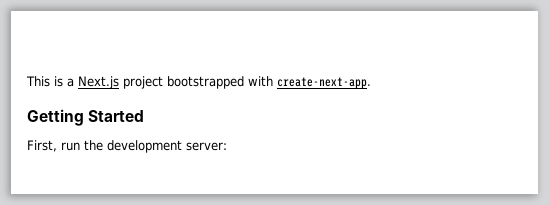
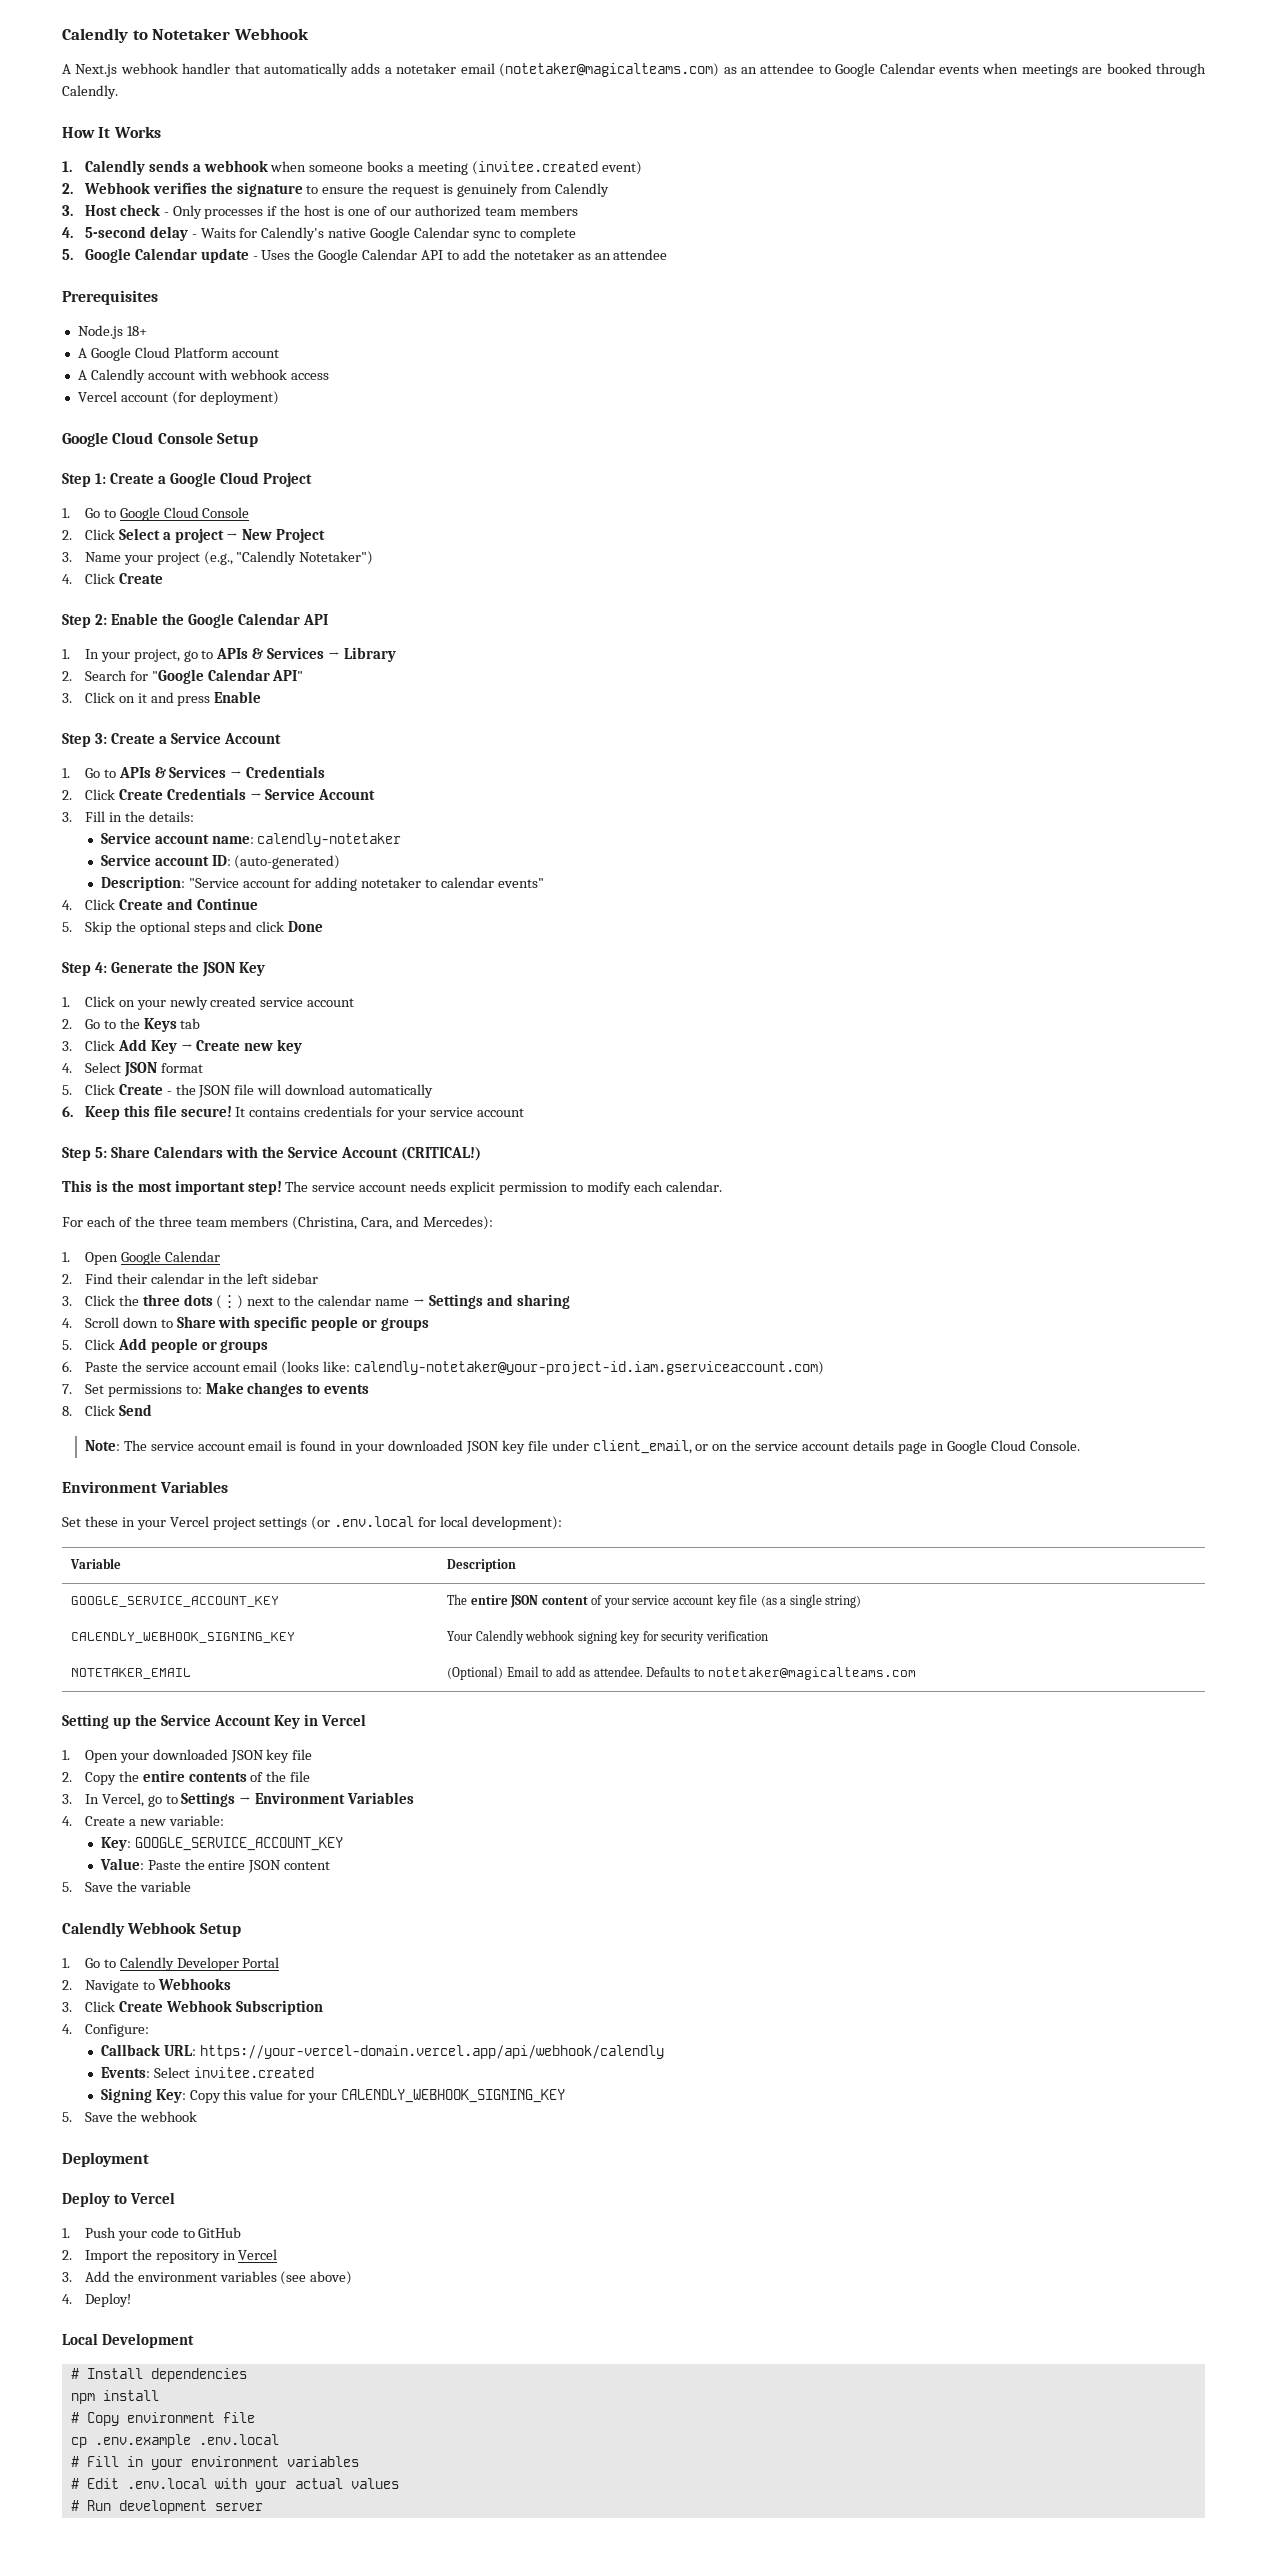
[26,76,371,89] [27,109,145,126] [27,140,227,153] This is a Next.js project bootstrapped with create-next-app. // Getting Started // First, run the development server: -> [62,28,309,43] [62,63,1206,77] [62,85,118,99] [62,126,161,138] [62,160,642,175] [62,182,609,197] [62,204,578,219] [62,226,576,241] [62,248,668,263] [62,290,158,305] [77,325,147,339] [77,347,279,361] [77,369,329,383] [77,391,279,405] [62,432,258,447] [62,472,313,487] [62,507,250,521] [62,528,326,543] [62,551,374,565] [62,573,163,584] [62,613,329,628] [62,647,396,662] [62,669,304,684] [62,691,262,706] [62,732,282,747] [62,766,326,778] [62,788,376,800] [62,811,194,822] [100,832,402,847] [100,854,341,869] [100,876,545,891] [62,898,258,910] [62,921,324,935] [62,961,266,977] [62,996,355,1010] [62,1018,201,1032] [62,1039,303,1054] [62,1062,203,1077] [62,1084,434,1098] [62,1105,524,1120] [62,1146,482,1161] [62,1180,722,1195] [62,1216,494,1230] [62,1251,220,1265] [62,1273,319,1284] [62,1294,570,1309] [62,1316,430,1331] [62,1338,269,1353] [62,1361,825,1375] [62,1382,370,1397] [62,1404,152,1416] [84,1440,1080,1454] [62,1481,229,1493] [62,1516,563,1530] [70,1558,122,1569] [447,1559,517,1572] [71,1596,280,1607] [447,1594,862,1608] [71,1632,296,1643] [447,1630,768,1644] [71,1668,192,1679] [447,1666,916,1680] [62,1714,367,1729] [62,1749,313,1763] [62,1770,311,1785] [62,1792,415,1807] [62,1815,224,1826] [100,1837,343,1851] [99,1858,331,1873] [62,1881,191,1892] [62,1922,241,1937] [62,1957,280,1971] [62,1978,231,1993] [62,2000,323,2015] [62,2024,149,2037] [100,2044,664,2059] [100,2067,314,2078] [100,2088,566,2103] [62,2111,197,2122] [62,2152,149,2167] [62,2192,176,2207] [62,2227,242,2241] [62,2249,278,2263] [62,2271,353,2285] [62,2293,131,2307] [62,2333,195,2348] [70,2368,247,2382] [70,2390,159,2404] [70,2412,255,2426] [70,2434,279,2448] [70,2456,359,2470] [70,2478,399,2492] [70,2500,263,2514] Calendly to Notetaker Webhook // A Next.js webhook handler that automatically adds a notetaker email (notetaker@magicalteams.com) as an attendee to Google Calendar events when meetings are booked through Calendly. // How It Works // 1. Calendly sends a webhook when someone books a meeting (invitee.created event) // 2. Webhook verifies the signature to ensure the request is genuinely from Calendly // 3. Host check - Only processes if the host is one of our authorized team members // 4. 5-second delay - Waits for Calendly's native Google Calendar sync to complete // 5. Google Calendar update - Uses the Google Calendar API to add the notetaker as an attendee // Prerequisites // Node.js 18+ // A Google Cloud Platform account // A Calendly account with webhook access // Vercel account (for deployment) // Google Cloud Console Setup // Step 1: Create a Google Cloud Project // 1. Go to Google Cloud Console // 2. Click Select a project → New Project // 3. Name your project (e.g., "Calendly Notetaker") // 4. Click Create // Step 2: Enable the Google Calendar API // 1. In your project, go to APIs & Services → Library // 2. Search for "Google Calendar API" // 3. Click on it and press Enable // Step 3: Create a Service Account // 1. Go to APIs & Services → Credentials // 2. Click Create Credentials → Service Account // 3. Fill in the details: // Service account name: calendly-notetaker // Service account ID: (auto-generated) // Description: "Service account for adding notetaker to calendar events" // 4. Click Create and Continue // 5. Skip the optional steps and click Done // Step 4: Generate the JSON Key // 1. Click on your newly created service account // 2. Go to the Keys tab // 3. Click Add Key → Create new key // 4. Select JSON format // 5. Click Create - the JSON file will download automatically // 6. Keep this file secure! It contains credentials for your service account // Step 5: Share Calendars with the Service Account (CRITICAL!) // This is the most important step! The service account needs explicit permission to modify each calendar. // For each of the three team members (Christina, Cara, and Mercedes): // 1. Open Google Calendar // 2. Find their calendar in the left sidebar // 3. Click the three dots (⋮) next to the calendar name → Settings and sharing // 4. Scroll down to Share with specific people or groups // 5. Click Add people or groups // 6. Paste the service account email (looks like: calendly-notetaker@your-project-id.iam.gserviceaccount.com) // 7. Set permissions to: Make changes to events // 8. Click Send // Note: The service account email is found in your downloaded JSON key file under client_email, or on the service account details page in Google Cloud Console. // Environment Variables // Set these in your Vercel project settings (or .env.local for local development): // Variable | Description // GOOGLE_SERVICE_ACCOUNT_KEY | The entire JSON content of your service account key file (as a single string) // CALENDLY_WEBHOOK_SIGNING_KEY | Your Calendly webhook signing key for security verification // NOTETAKER_EMAIL | (Optional) Email to add as attendee. Defaults to notetaker@magicalteams.com // Setting up the Service Account Key in Vercel // 1. Open your downloaded JSON key file // 2. Copy the entire contents of the file // 3. In Vercel, go to Settings → Environment Variables // 4. Create a new variable: // Key: GOOGLE_SERVICE_ACCOUNT_KEY // Value: Paste the entire JSON content // 5. Save the variable // Calendly Webhook Setup // 1. Go to Calendly Developer Portal // 2. Navigate to Webhooks // 3. Click Create Webhook Subscription // 4. Configure: // Callback URL: https://your-vercel-domain.vercel.app/api/webhook/calendly // Events: Select invitee.created // Signing Key: Copy this value for your CALENDLY_WEBHOOK_SIGNING_KEY // 5. Save the webhook // Deployment // Deploy to Vercel // 1. Push your code to GitHub // 2. Import the repository in Vercel // 3. Add the environment variables (see above) // 4. Deploy! // Local Development // # Install dependencies // npm install // # Copy environment file // cp .env.example .env.local // # Fill in your environment variables // # Edit .env.local with your actual values // # Run development server

